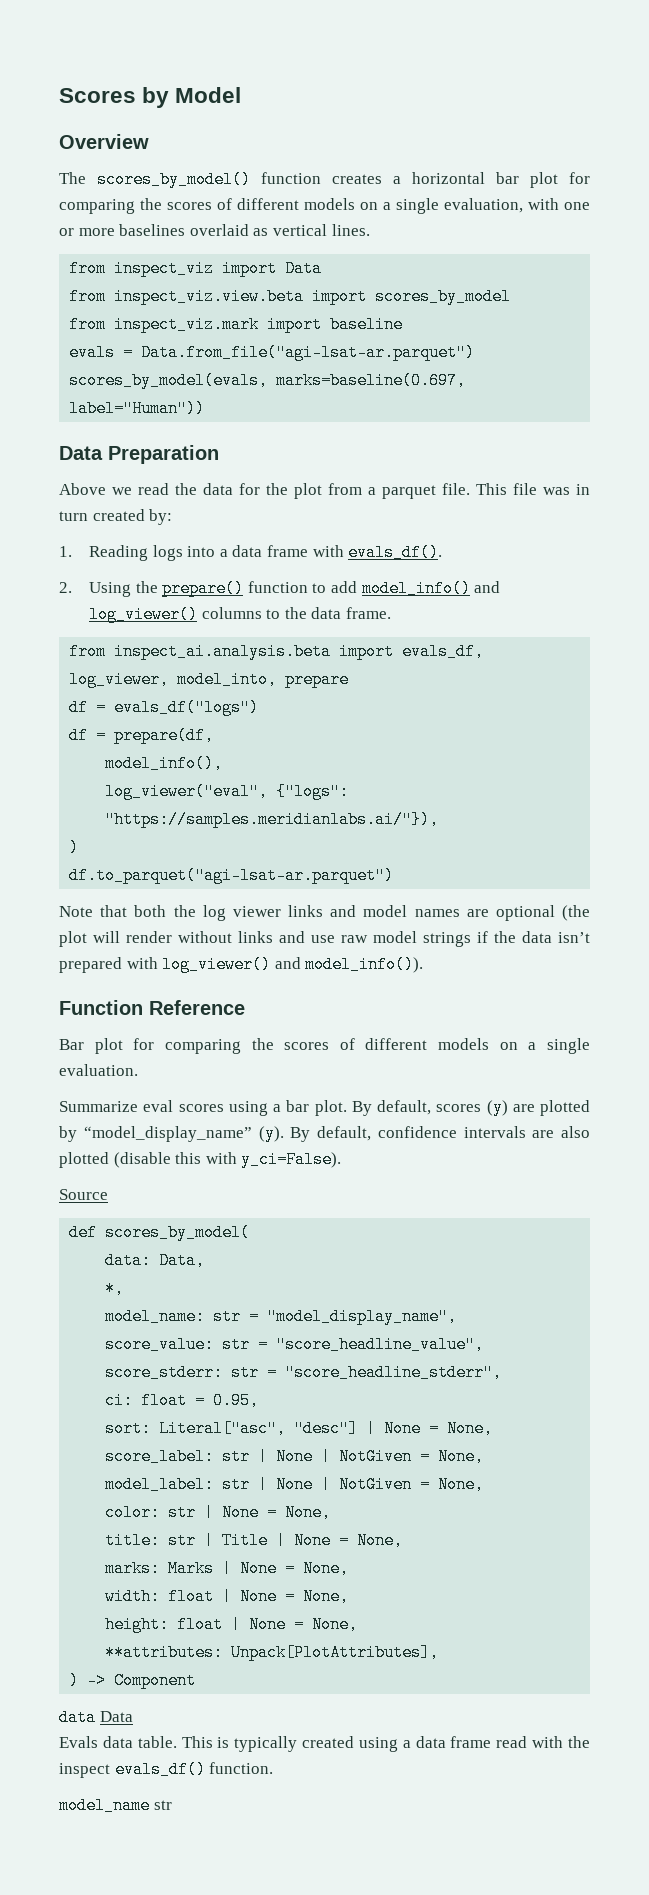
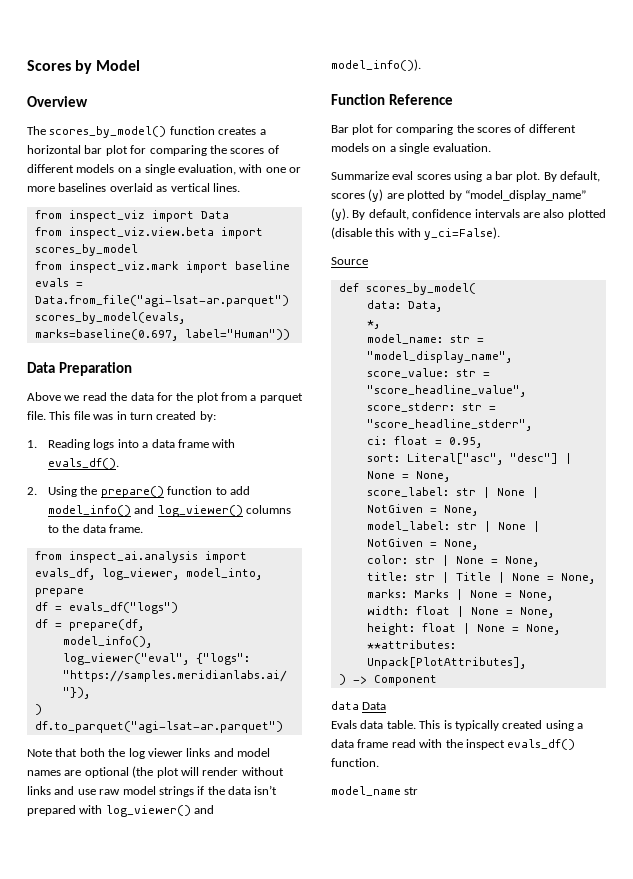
[114,643,332,660] inspect_ai.analysis.beta -> [68,551,198,563] inspect_ai.analysis

